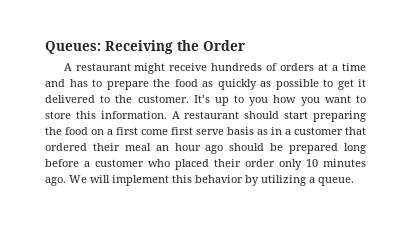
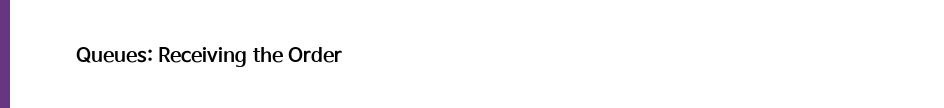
[63,63,366,74] [45,79,366,90] [45,95,367,106] [45,111,366,122] [45,127,366,135] [45,143,366,154] [45,159,366,170] [45,175,354,186] // A restaurant might receive hundreds of orders at a time and has to prepare the food as quickly as possible to get it delivered to the customer. It’s up to you how you want to store this information. A restaurant should start preparing the food on a first come first serve basis as in a customer that ordered their meal an hour ago should be prepared long before a customer who placed their order only 10 minutes ago. We will implement this behavior by utilizing a queue. -> (342, 55) none

